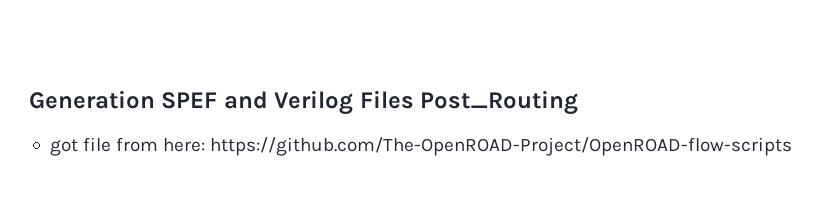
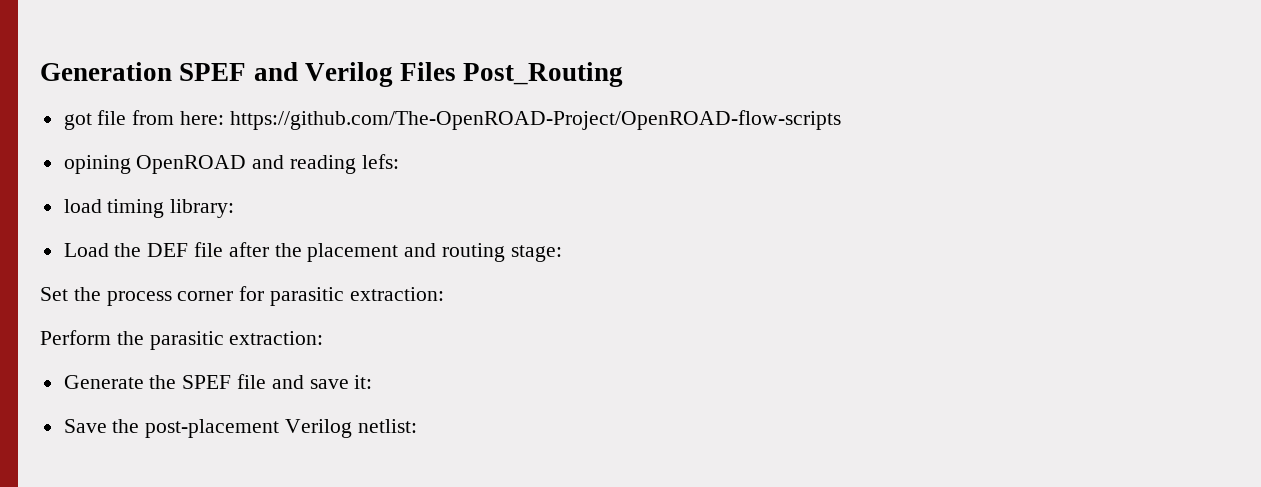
(793, 146) none -> [63,154,399,174] [63,199,235,218] [63,242,562,262] [40,286,444,306] [40,330,324,350] [63,374,373,389] [63,419,417,438] // opining OpenROAD and reading lefs: // load timing library: // Load the DEF file after the placement and routing stage: // Set the process corner for parasitic extraction: // Perform the parasitic extraction: // Generate the SPEF file and save it: // Save the post-placement Verilog netlist:

